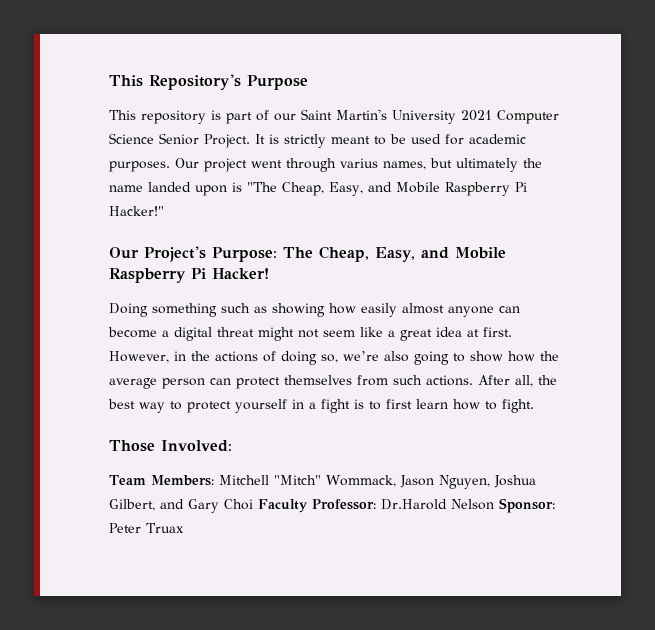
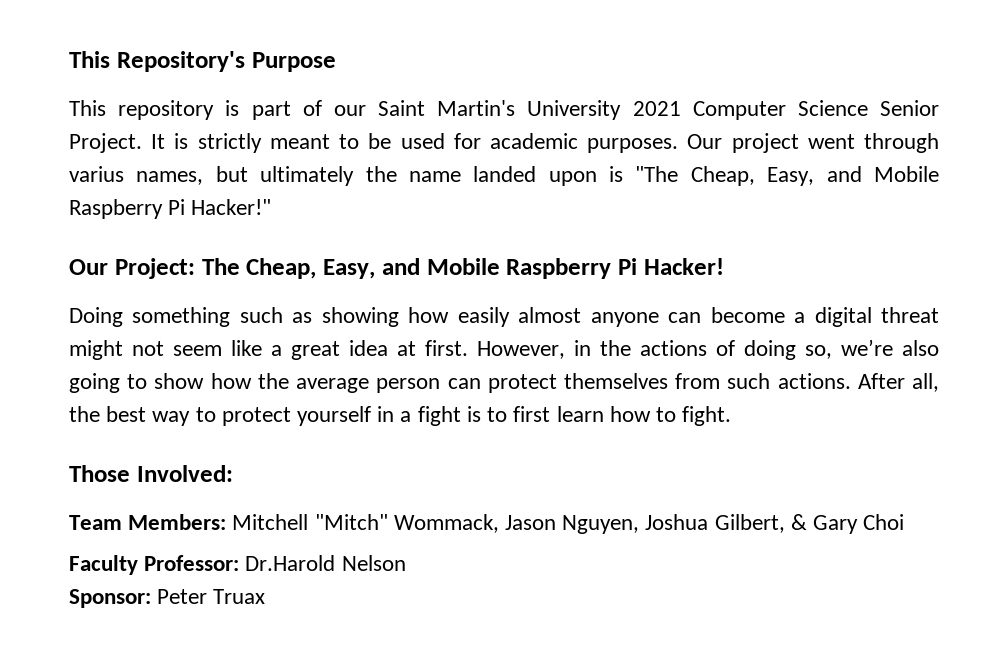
[144,246,277,262] Project's Purpose: -> [114,258,195,279] Project:
[160,499,184,509] and -> [790,514,807,530] &
(253, 504) none -> (905, 522) //
(494, 504) none -> (406, 563) //

